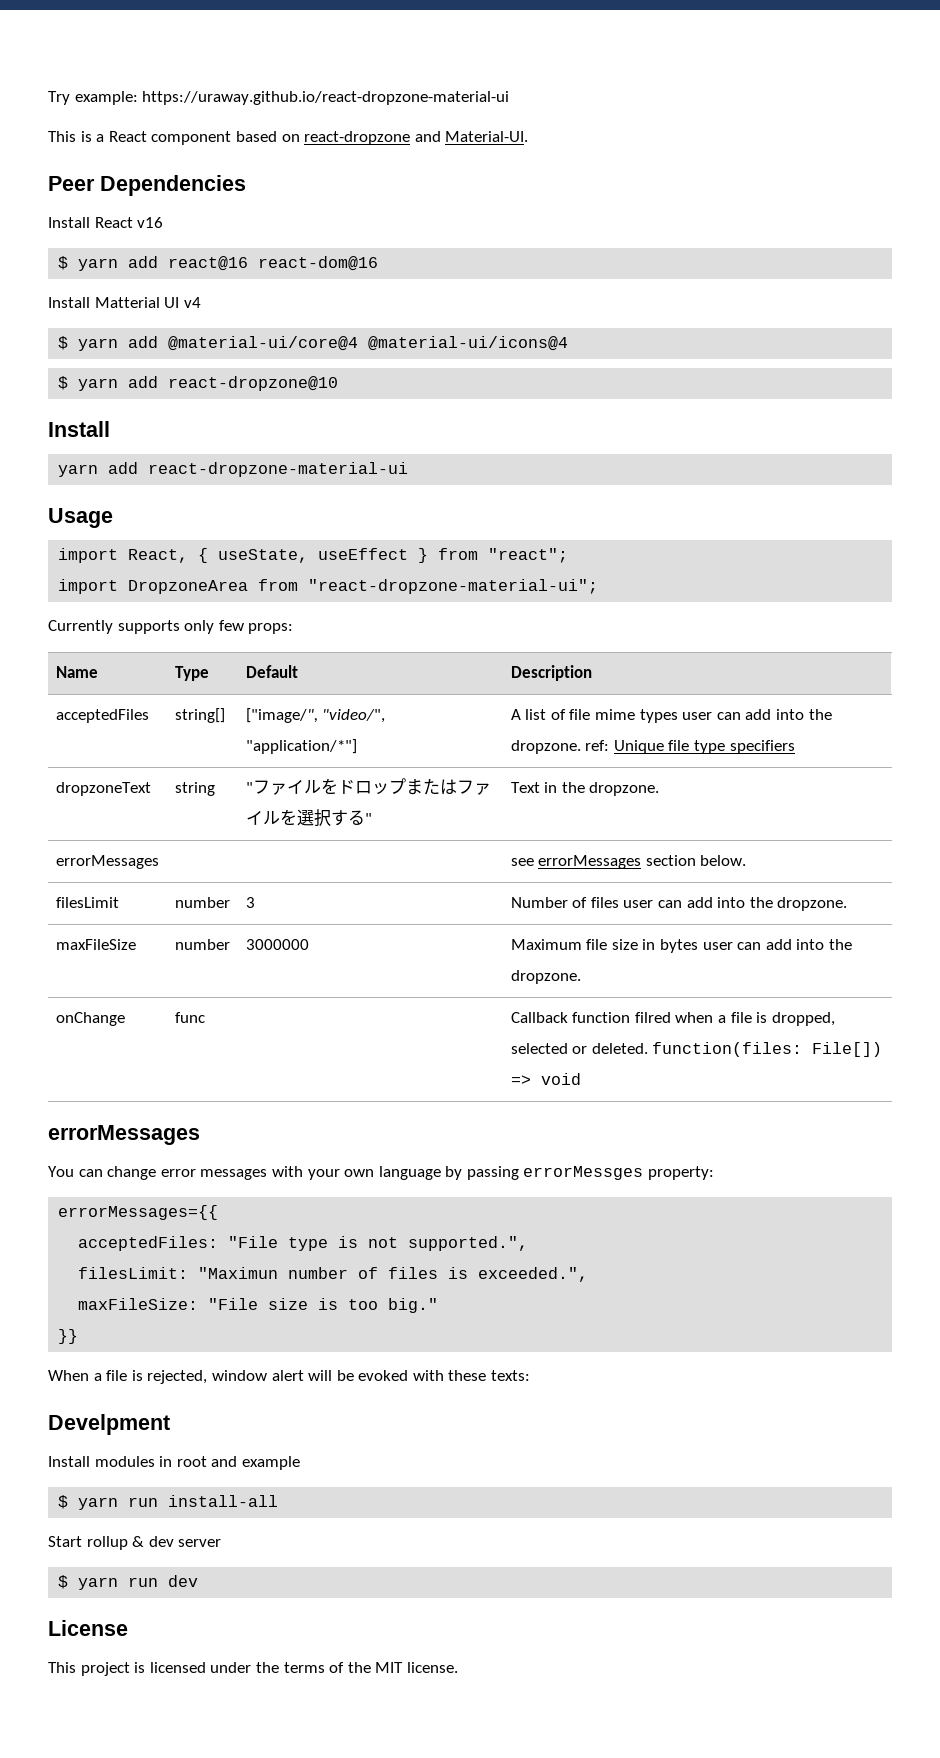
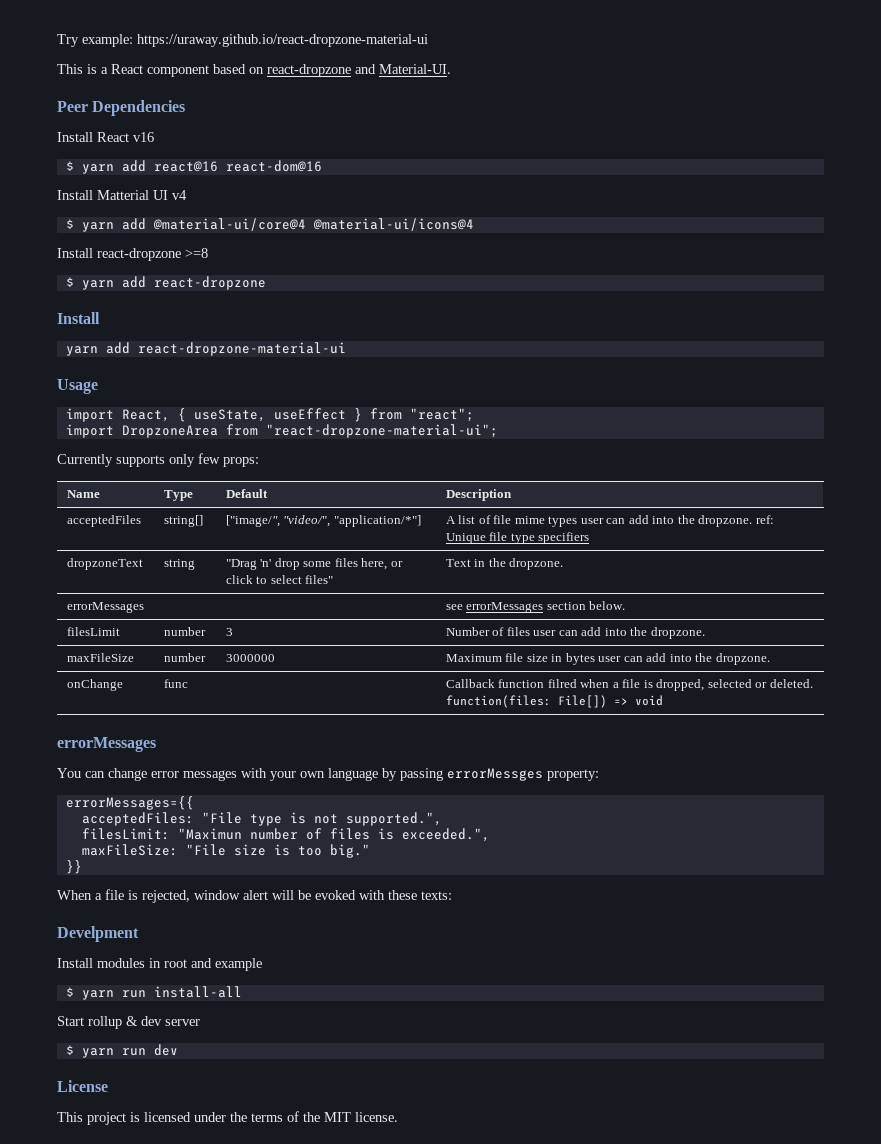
[58,376,339,391] // $ yarn add react-dropzone@10 -> [57,248,208,261] [65,276,266,290] // Install react-dropzone >=8 // $ yarn add react-dropzone
[245,778,491,795] [245,809,372,827] "ファイルをドロップまたはファイルを選択する" -> [225,558,403,570] [225,575,334,584] "Drag 'n' drop some files here, or click to select files"

